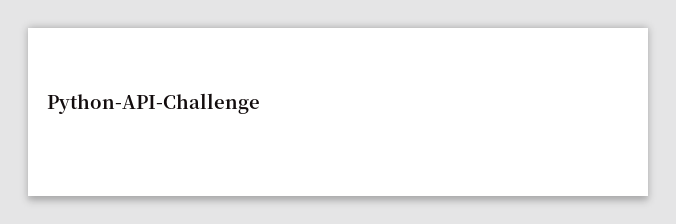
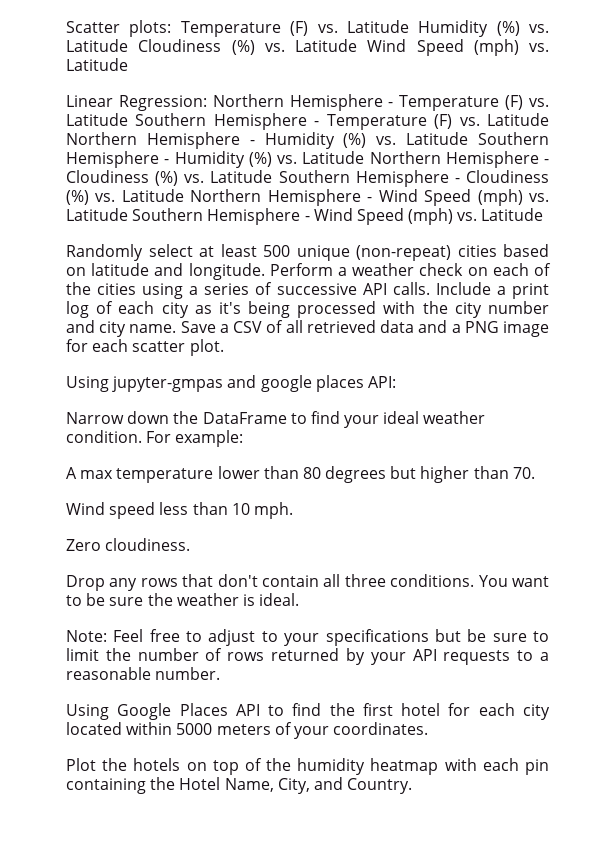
[47,93,260,114] Python-API-Challenge -> [66,20,549,37] [66,39,549,56] [66,58,128,71] [66,94,549,111] [66,113,549,130] [66,132,549,149] [66,151,549,168] [66,170,549,187] [66,189,549,206] [66,208,544,225] [66,244,549,261] [66,263,551,280] [66,282,549,299] [66,301,549,318] [66,320,549,337] [66,339,224,356] [66,375,396,392] [66,411,486,428] [66,430,244,447] [66,466,535,483] [66,502,293,519] [66,538,191,551] [66,574,549,591] [66,593,300,606] [66,629,549,646] [66,648,549,665] [66,667,221,680] [66,703,550,720] [66,722,429,739] [66,758,549,775] [66,777,413,794] Scatter plots: Temperature (F) vs. Latitude Humidity (%) vs. Latitude Cloudiness (%) vs. Latitude Wind Speed (mph) vs. Latitude // Linear Regression: Northern Hemisphere - Temperature (F) vs. Latitude Southern Hemisphere - Temperature (F) vs. Latitude Northern Hemisphere - Humidity (%) vs. Latitude Southern Hemisphere - Humidity (%) vs. Latitude Northern Hemisphere - Cloudiness (%) vs. Latitude Southern Hemisphere - Cloudiness (%) vs. Latitude Northern Hemisphere - Wind Speed (mph) vs. Latitude Southern Hemisphere - Wind Speed (mph) vs. Latitude // Randomly select at least 500 unique (non-repeat) cities based on latitude and longitude. Perform a weather check on each of the cities using a series of successive API calls. Include a print log of each city as it's being processed with the city number and city name. Save a CSV of all retrieved data and a PNG image for each scatter plot. // Using jupyter-gmpas and google places API: // Narrow down the DataFrame to find your ideal weather condition. For example: // A max temperature lower than 80 degrees but higher than 70. // Wind speed less than 10 mph. // Zero cloudiness. // Drop any rows that don't contain all three conditions. You want to be sure the weather is ideal. // Note: Feel free to adjust to your specifications but be sure to limit the number of rows returned by your API requests to a reasonable number. // Using Google Places API to find the first hotel for each city located within 5000 meters of your coordinates. // Plot the hotels on top of the humidity heatmap with each pin containing the Hotel Name, City, and Country.

